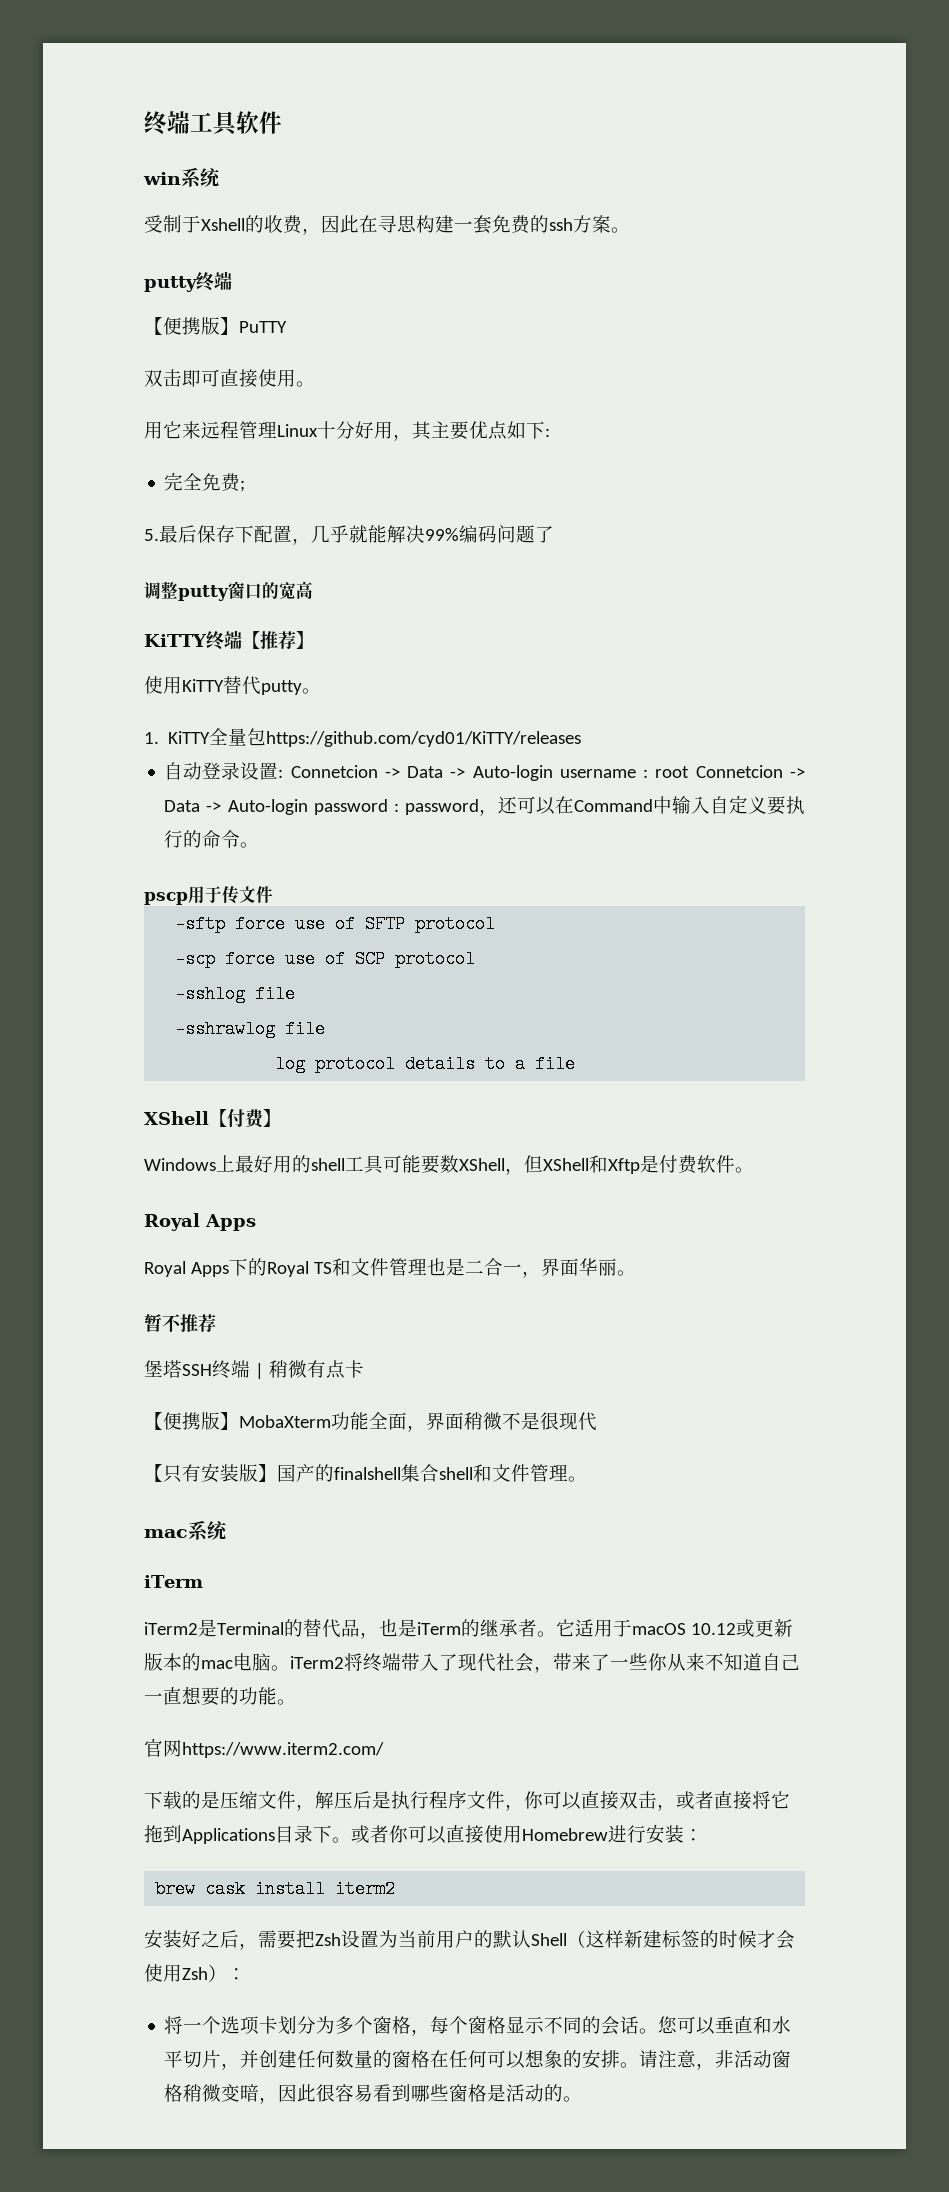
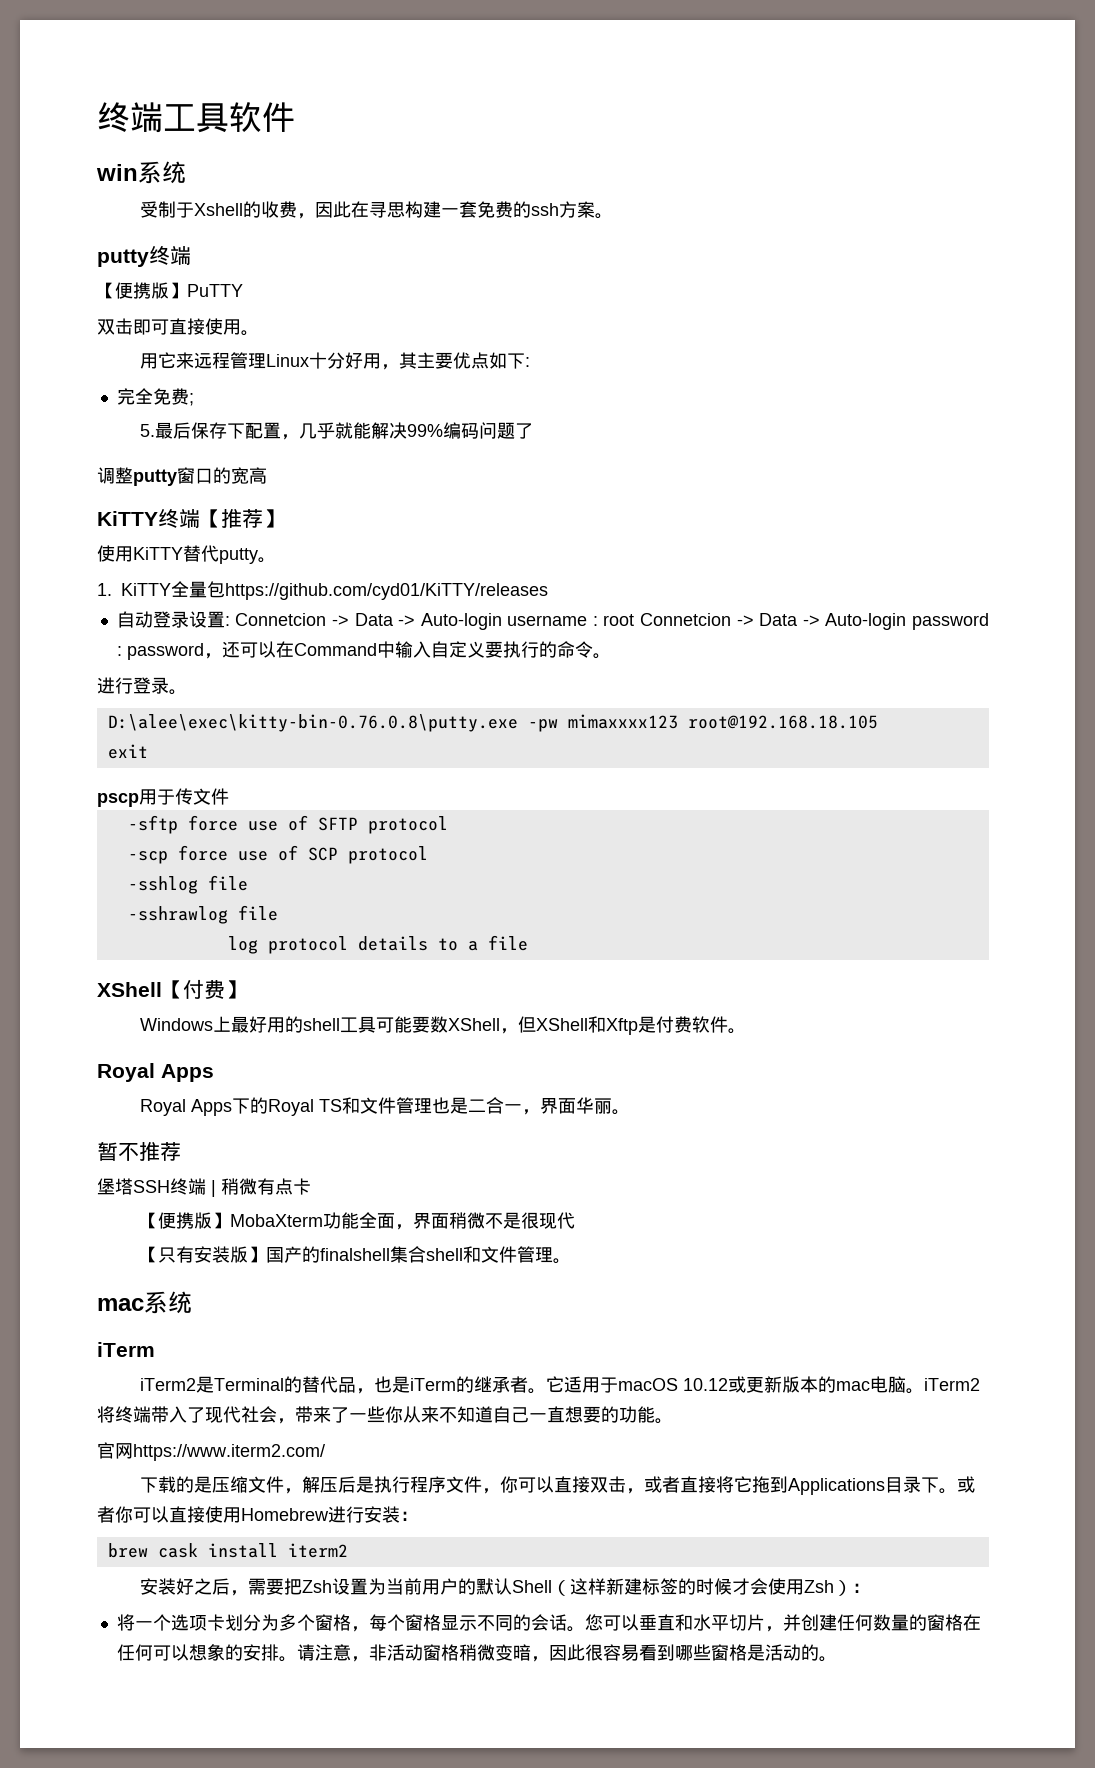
(260, 845) none -> [97,677,187,695] [107,714,878,732] [107,744,148,759] // 进行登录。 // D:\alee\exec\kitty-bin-0.76.0.8\putty.exe -pw mimaxxxx123 root@192.168.18.105 // exit

